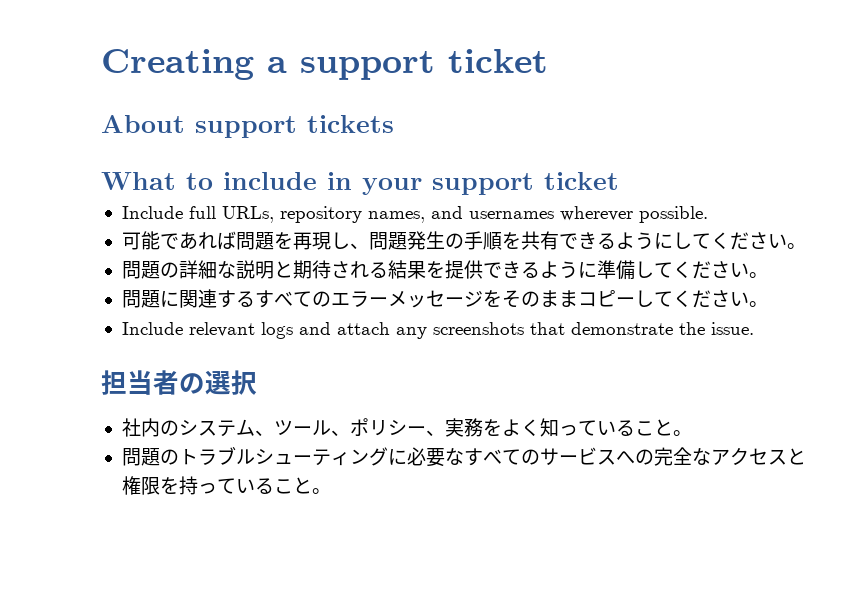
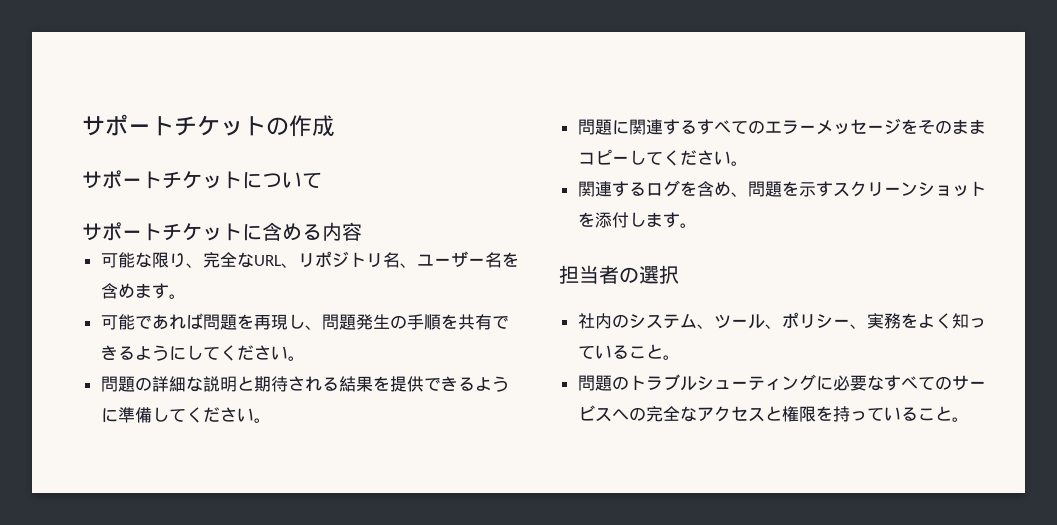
[101,49,548,80] [101,115,394,138] [101,172,619,195] [121,206,708,223] Creating a support ticket // About support tickets // What to include in your support ticket // Include full URLs, repository names, and usernames wherever possible. -> [82,114,335,137] [82,170,322,189] [82,222,362,241] [100,251,519,268] [100,283,186,299] サポートチケットの作成 // サポートチケットについて // サポートチケットに含める内容 // 可能な限り、完全なURL、リポジトリ名、ユーザー名を含めます。
[121,322,754,339] Include relevant logs and attach any screenshots that demonstrate the issue. -> [577,180,986,197] [577,212,697,228] 関連するログを含め、問題を示すスクリーンショットを添付します。

